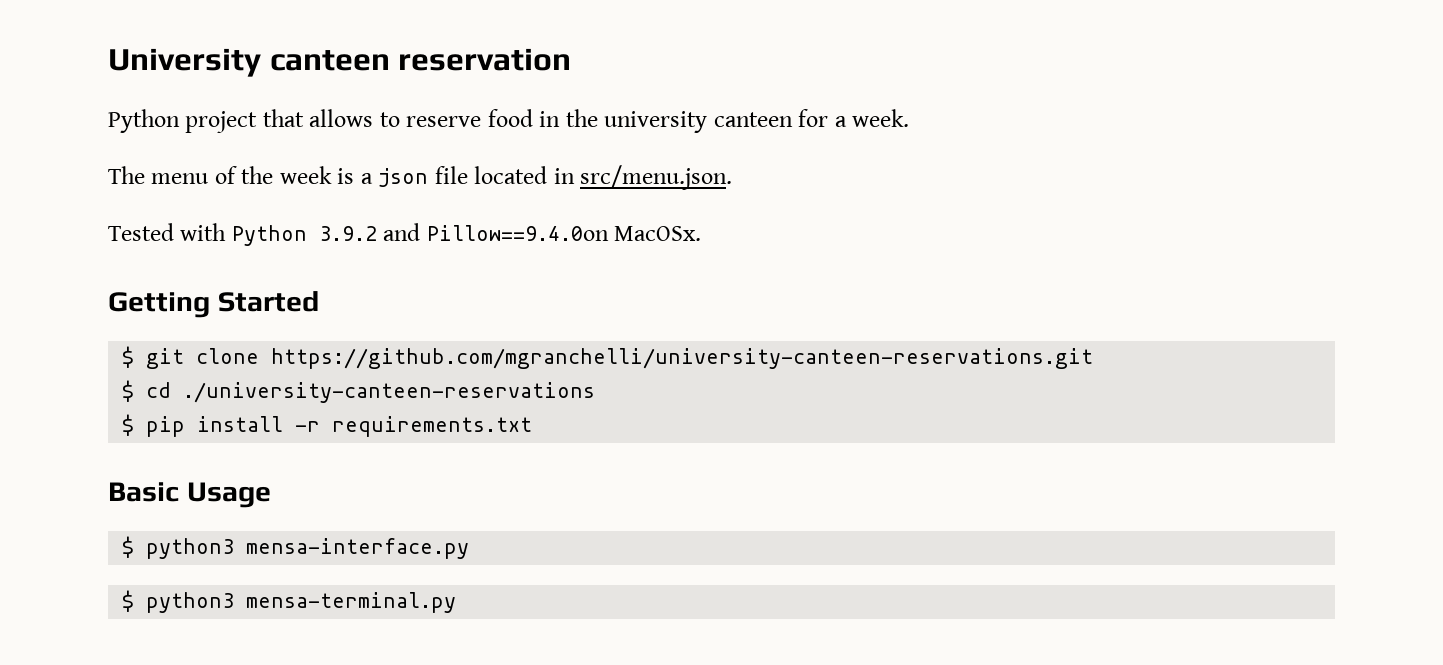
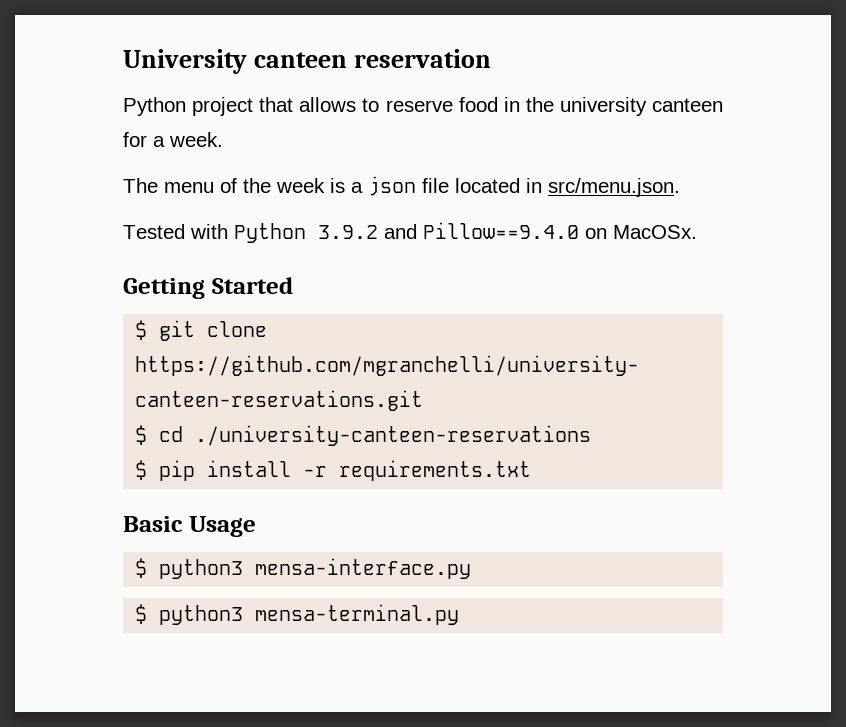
[426,225,609,241] Pillow==9.4.0on -> [423,222,607,239] Pillow==9.4.0 on

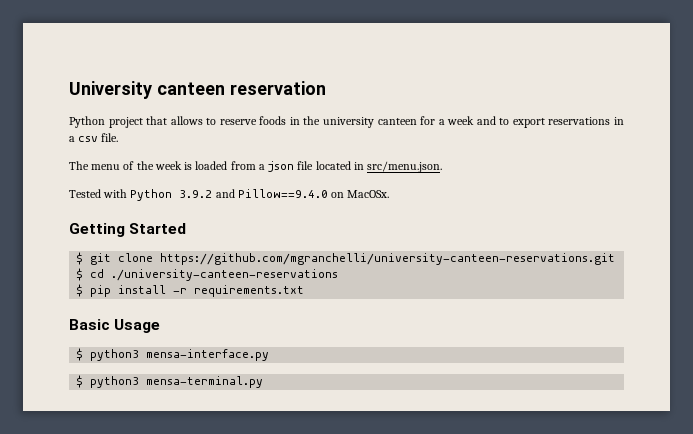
[458,97,498,112] food -> [259,116,287,125] foods
[169,132,223,147] week. -> [447,116,624,128] [69,133,119,142] week and to export reservations in a csv file.
(345, 185) none -> [195,161,256,170] loaded from

